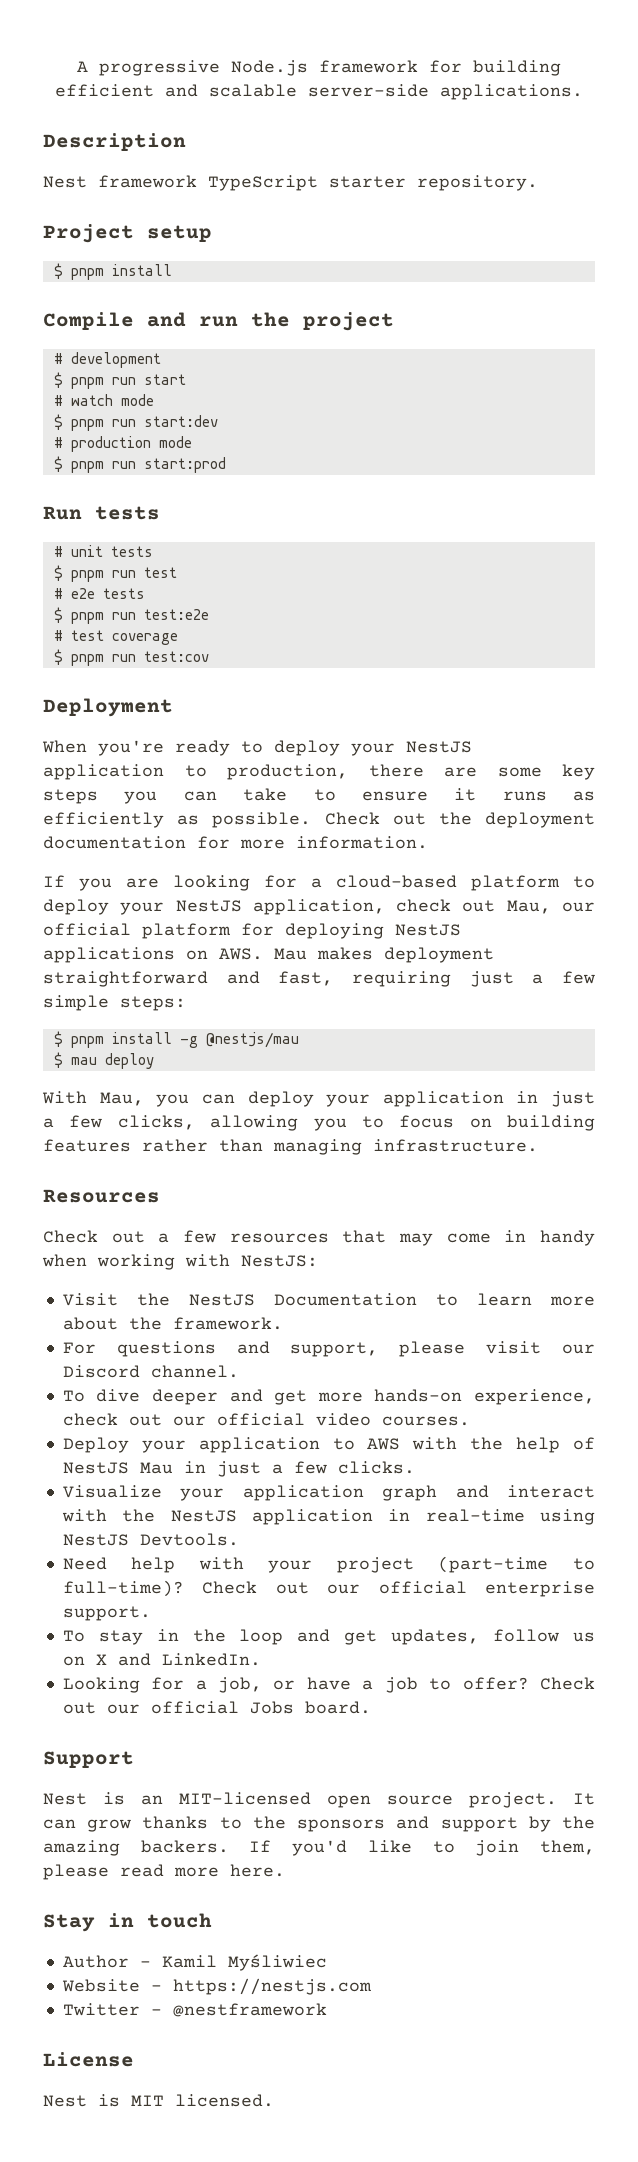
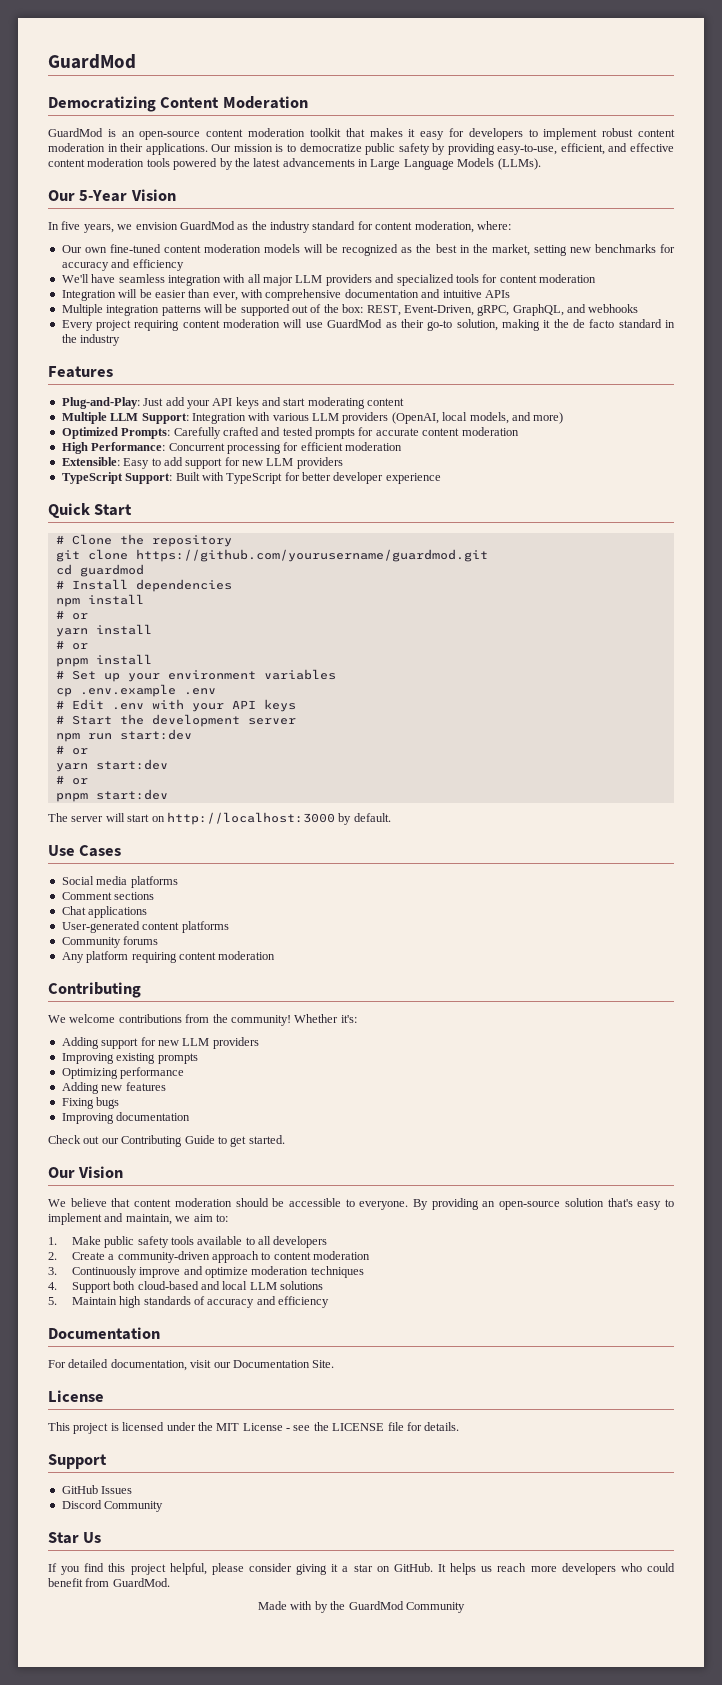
[77,60,561,76] [55,84,583,100] [43,133,186,151] [43,175,538,191] [43,224,212,243] [53,263,172,280] [43,312,394,331] [53,352,161,368] [53,372,186,389] [53,394,154,406] [53,414,218,431] [53,436,192,452] [53,456,226,473] [43,506,160,520] [53,545,153,557] [53,565,177,582] [53,588,145,599] [53,607,209,624] [53,630,178,645] [53,649,209,666] [43,698,173,717] [42,740,472,756] [43,764,595,780] [43,788,595,804] [43,812,595,828] [43,836,428,849] [43,875,595,891] [43,899,595,915] [43,923,461,939] [43,947,494,963] [43,971,595,987] [43,995,186,1011] [53,1031,299,1048] [53,1052,154,1069] [42,1091,595,1107] [43,1115,595,1131] [43,1139,538,1155] [43,1189,160,1203] [43,1230,595,1246] [42,1254,318,1270] [62,1293,595,1306] [62,1317,283,1330] [62,1341,595,1357] [62,1365,239,1378] [62,1389,595,1405] [62,1413,470,1426] [62,1437,595,1453] [62,1461,415,1477] [62,1485,595,1501] [61,1509,595,1525] [62,1533,239,1546] [62,1556,595,1573] [62,1580,595,1597] [62,1606,151,1621] [62,1629,596,1645] [62,1653,261,1666] [62,1677,596,1693] [62,1701,371,1714] [43,1751,134,1768] [43,1792,595,1808] [43,1816,595,1832] [43,1840,595,1856] [43,1864,285,1880] [43,1913,212,1932] [62,1954,327,1971] [61,1978,372,1995] [62,2003,327,2017] [43,2052,134,2067] [43,2094,274,2107] A progressive Node.js framework for building efficient and scalable server-side applications. // Description // Nest framework TypeScript starter repository. // Project setup // $ pnpm install // Compile and run the project // # development // $ pnpm run start // # watch mode // $ pnpm run start:dev // # production mode // $ pnpm run start:prod // Run tests // # unit tests // $ pnpm run test // # e2e tests // $ pnpm run test:e2e // # test coverage // $ pnpm run test:cov // Deployment // When you're ready to deploy your NestJS application to production, there are some key steps you can take to ensure it runs as efficiently as possible. Check out the deployment documentation for more information. // If you are looking for a cloud-based platform to deploy your NestJS application, check out Mau, our official platform for deploying NestJS applications on AWS. Mau makes deployment straightforward and fast, requiring just a few simple steps: // $ pnpm install -g @nestjs/mau // $ mau deploy // With Mau, you can deploy your application in just a few clicks, allowing you to focus on building features rather than managing infrastructure. // Resources // Check out a few resources that may come in handy when working with NestJS: // Visit the NestJS Documentation to learn more about the framework. // For questions and support, please visit our Discord channel. // To dive deeper and get more hands-on experience, check out our official video courses. // Deploy your application to AWS with the help of NestJS Mau in just a few clicks. // Visualize your application graph and interact with the NestJS application in real-time using NestJS Devtools. // Need help with your project (part-time to full-time)? Check out our official enterprise support. // To stay in the loop and get updates, follow us on X and LinkedIn. // Looking for a job, or have a job to offer? Check out our official Jobs board. // Support // Nest is an MIT-licensed open source project. It can grow thanks to the sponsors and support by the amazing backers. If you'd like to join them, please read more here. // Stay in touch // Author - Kamil Myśliwiec // Website - https://nestjs.com // Twitter - @nestframework // License // Nest is MIT licensed. -> [48,54,136,69] [48,96,308,112] [48,128,675,140] [48,143,674,155] [48,158,541,170] [48,189,176,202] [48,221,511,233] [61,244,676,256] [61,259,184,271] [61,274,596,286] [61,289,510,301] [61,304,639,316] [61,319,675,331] [61,334,121,346] [48,366,113,378] [61,397,405,409] [61,412,564,424] [61,427,519,439] [61,442,402,454] [61,457,343,469] [61,472,441,484] [48,503,133,518] [55,534,232,547] [55,549,488,562] [55,564,144,577] [55,579,232,592] [55,594,144,607] [55,610,88,620] [55,624,152,637] [55,640,88,650] [55,654,152,667] [55,669,336,682] [55,684,216,697] [55,699,296,712] [55,714,296,727] [55,729,192,742] [55,745,88,755] [55,759,168,772] [55,775,88,785] [55,789,168,802] [48,812,391,825] [48,845,122,857] [61,876,178,888] [61,892,155,900] [61,906,148,918] [61,921,229,933] [61,936,159,948] [61,951,276,963] [48,982,141,998] [48,1014,357,1026] [61,1037,259,1049] [61,1053,198,1064] [61,1067,185,1079] [61,1082,166,1094] [61,1097,120,1109] [61,1112,191,1124] [48,1135,285,1147] [48,1166,124,1178] [48,1198,675,1210] [48,1213,228,1225] [48,1236,328,1248] [48,1251,371,1263] [48,1266,364,1278] [48,1281,324,1293] [48,1296,330,1308] [48,1327,160,1340] [48,1359,335,1371] [48,1390,104,1402] [48,1422,460,1434] [48,1454,107,1469] [61,1485,133,1494] [61,1500,164,1512] [48,1532,102,1544] [48,1563,676,1575] [48,1578,170,1587] [258,1601,465,1613] GuardMod // Democratizing Content Moderation // GuardMod is an open-source content moderation toolkit that makes it easy for developers to implement robust content moderation in their applications. Our mission is to democratize public safety by providing easy-to-use, efficient, and effective content moderation tools powered by the latest advancements in Large Language Models (LLMs). // Our 5-Year Vision // In five years, we envision GuardMod as the industry standard for content moderation, where: // Our own fine-tuned content moderation models will be recognized as the best in the market, setting new benchmarks for accuracy and efficiency // We'll have seamless integration with all major LLM providers and specialized tools for content moderation // Integration will be easier than ever, with comprehensive documentation and intuitive APIs // Multiple integration patterns will be supported out of the box: REST, Event-Driven, gRPC, GraphQL, and webhooks // Every project requiring content moderation will use GuardMod as their go-to solution, making it the de facto standard in the industry // Features // Plug-and-Play: Just add your API keys and start moderating content // Multiple LLM Support: Integration with various LLM providers (OpenAI, local models, and more) // Optimized Prompts: Carefully crafted and tested prompts for accurate content moderation // High Performance: Concurrent processing for efficient moderation // Extensible: Easy to add support for new LLM providers // TypeScript Support: Built with TypeScript for better developer experience // Quick Start // # Clone the repository // git clone https://github.com/yourusername/guardmod.git // cd guardmod // # Install dependencies // npm install // # or // yarn install // # or // pnpm install // # Set up your environment variables // cp .env.example .env // # Edit .env with your API keys // # Start the development server // npm run start:dev // # or // yarn start:dev // # or // pnpm start:dev // The server will start on http://localhost:3000 by default. // Use Cases // Social media platforms // Comment sections // Chat applications // User-generated content platforms // Community forums // Any platform requiring content moderation // Contributing // We welcome contributions from the community! Whether it's: // Adding support for new LLM providers // Improving existing prompts // Optimizing performance // Adding new features // Fixing bugs // Improving documentation // Check out our Contributing Guide to get started. // Our Vision // We believe that content moderation should be accessible to everyone. By providing an open-source solution that's easy to implement and maintain, we aim to: // 1. Make public safety tools available to all developers // 2. Create a community-driven approach to content moderation // 3. Continuously improve and optimize moderation techniques // 4. Support both cloud-based and local LLM solutions // 5. Maintain high standards of accuracy and efficiency // Documentation // For detailed documentation, visit our Documentation Site. // License // This project is licensed under the MIT License - see the LICENSE file for details. // Support // GitHub Issues // Discord Community // Star Us // If you find this project helpful, please consider giving it a star on GitHub. It helps us reach more developers who could benefit from GuardMod. // Made with by the GuardMod Community

